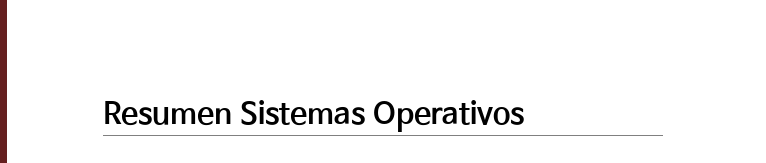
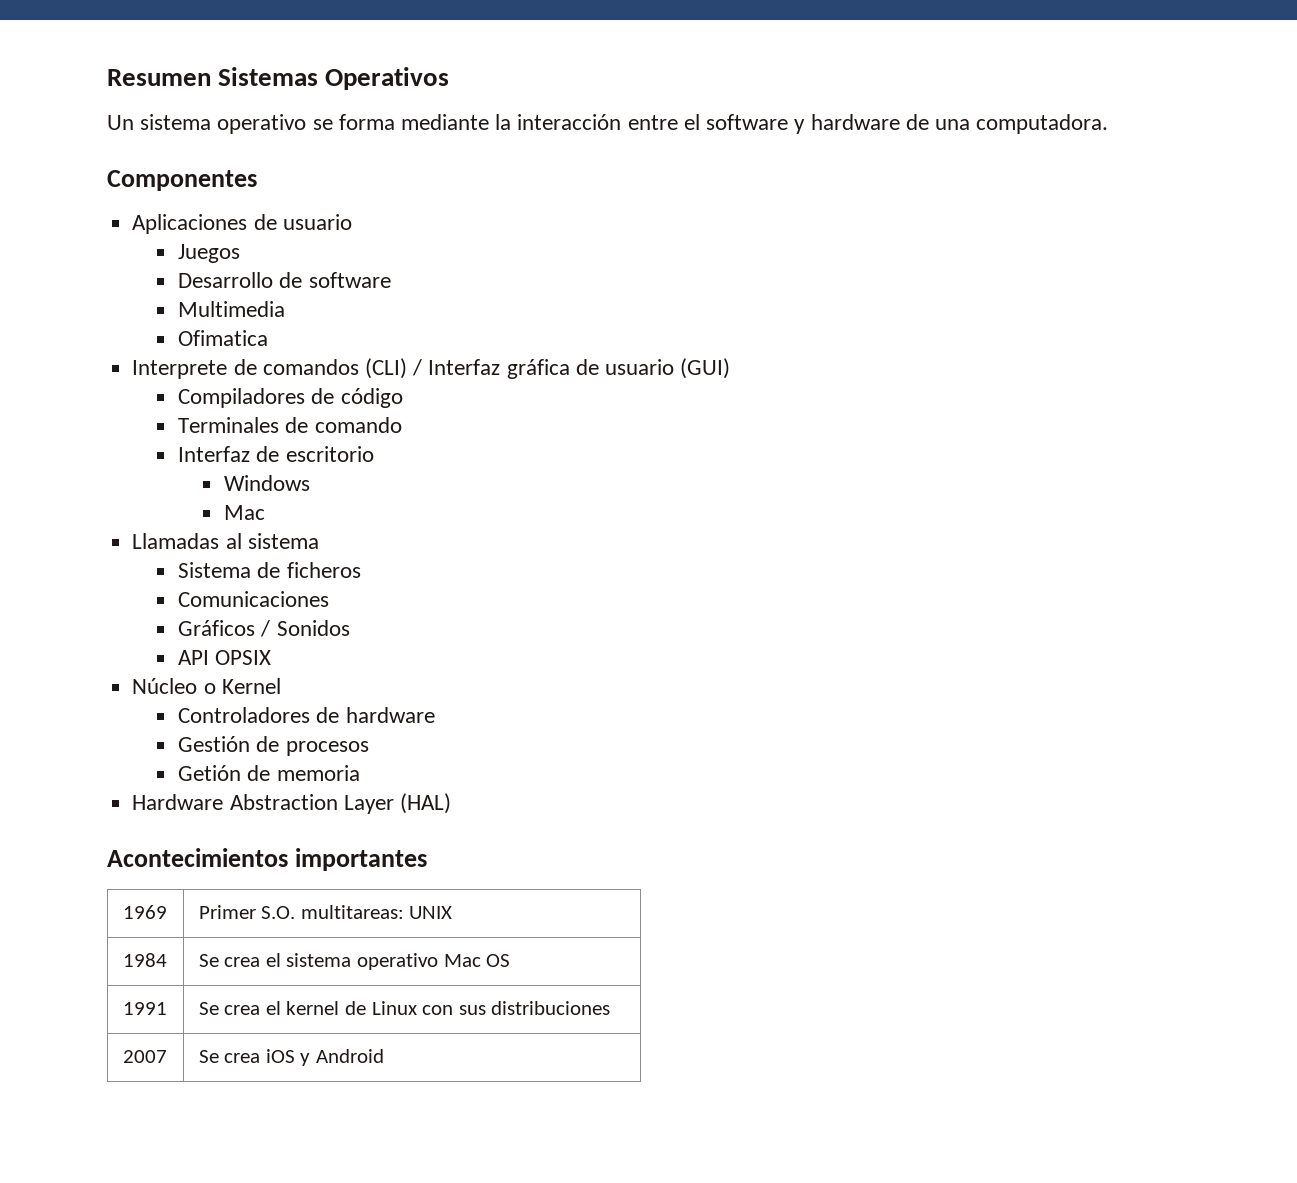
(524, 116) none -> [107,114,1109,134] [107,170,257,191] [132,214,352,234] [178,244,241,263] [178,272,391,288] [178,301,286,317] [178,330,269,346] [132,358,731,379] [178,388,403,408] [178,417,402,433] [178,446,374,462] [223,475,310,491] [223,505,265,520] [132,533,319,549] [178,562,361,578] [178,591,330,607] [178,620,350,637] [178,650,272,665] [132,678,281,694] [178,707,435,723] [178,736,369,756] [178,765,360,781] [132,793,451,814] [107,848,427,871] [122,905,167,919] [198,905,453,919] [122,953,167,967] [198,953,511,970] [122,1002,167,1015] [198,1001,611,1015] [122,1050,167,1063] [198,1049,385,1066] // Un sistema operativo se forma mediante la interacción entre el software y hardware de una computadora. // Componentes // Aplicaciones de usuario // Juegos // Desarrollo de software // Multimedia // Ofimatica // Interprete de comandos (CLI) / Interfaz gráfica de usuario (GUI) // Compiladores de código // Terminales de comando // Interfaz de escritorio // Windows // Mac // Llamadas al sistema // Sistema de ficheros // Comunicaciones // Gráficos / Sonidos // API OPSIX // Núcleo o Kernel // Controladores de hardware // Gestión de procesos // Getión de memoria // Hardware Abstraction Layer (HAL) // Acontecimientos importantes // 1969 | Primer S.O. multitareas: UNIX // 1984 | Se crea el sistema operativo Mac OS // 1991 | Se crea el kernel de Linux con sus distribuciones // 2007 | Se crea iOS y Android

